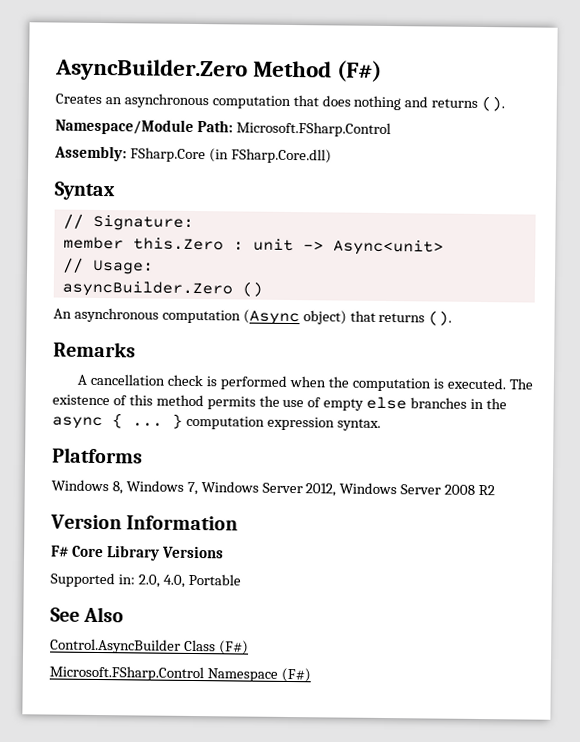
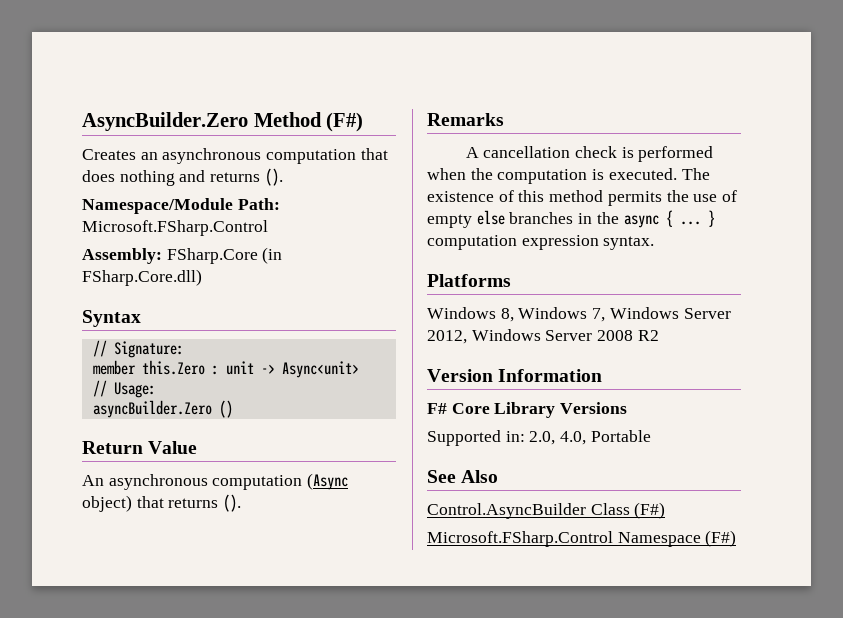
(263, 289) none -> [82,441,198,454] // Return Value

